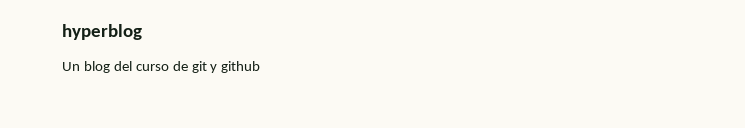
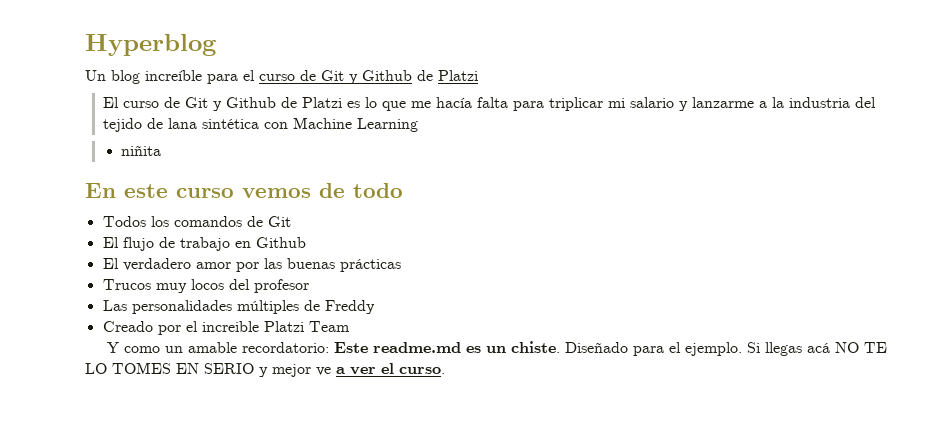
[62,24,142,40] hyperblog -> [85,34,216,56] Hyperblog
[113,61,261,73] del curso de git y github -> [145,70,478,84] [103,97,877,111] [103,117,419,132] [120,145,161,156] [85,183,403,198] [102,216,291,227] [102,237,306,251] [102,258,401,272] [102,279,309,293] [102,300,375,314] [102,321,350,335] [106,341,887,356] [85,362,445,377] increíble para el curso de Git y Github de Platzi // El curso de Git y Github de Platzi es lo que me hacía falta para triplicar mi salario y lanzarme a la industria del tejido de lana sintética con Machine Learning // niñita // En este curso vemos de todo // Todos los comandos de Git // El flujo de trabajo en Github // El verdadero amor por las buenas prácticas // Trucos muy locos del profesor // Las personalidades múltiples de Freddy // Creado por el increible Platzi Team // Y como un amable recordatorio: Este readme.md es un chiste. Diseñado para el ejemplo. Si llegas acá NO TE LO TOMES EN SERIO y mejor ve a ver el curso.

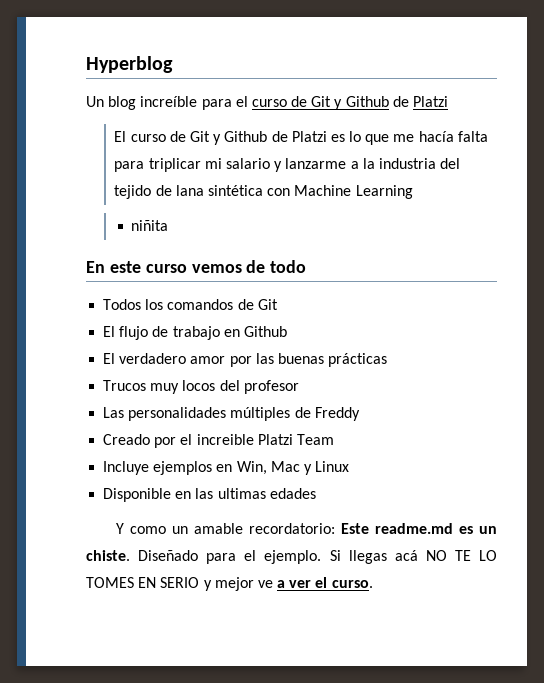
(350, 326) none -> [103,461,350,475] [103,488,316,502] // Incluye ejemplos en Win, Mac y Linux // Disponible en las ultimas edades

